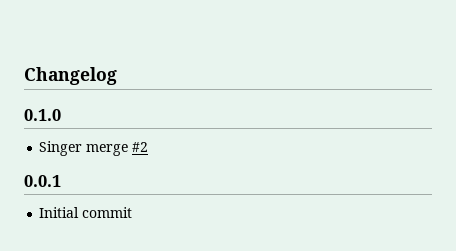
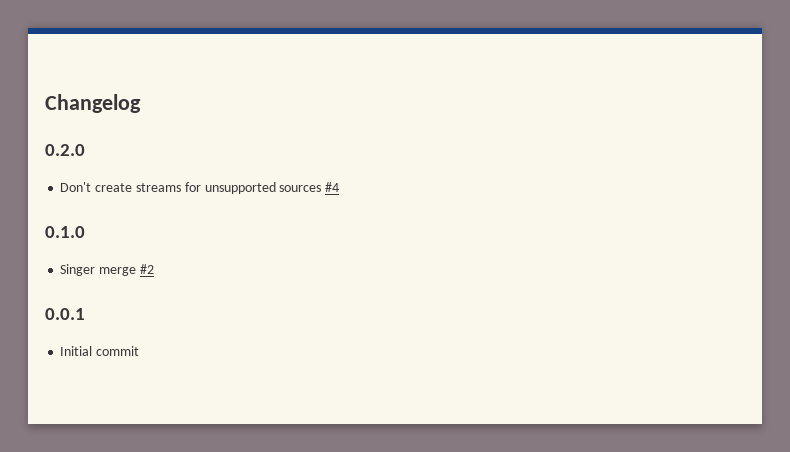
(117, 76) none -> [45,144,85,156] [60,182,340,194] // 0.2.0 // Don't create streams for unsupported sources #4

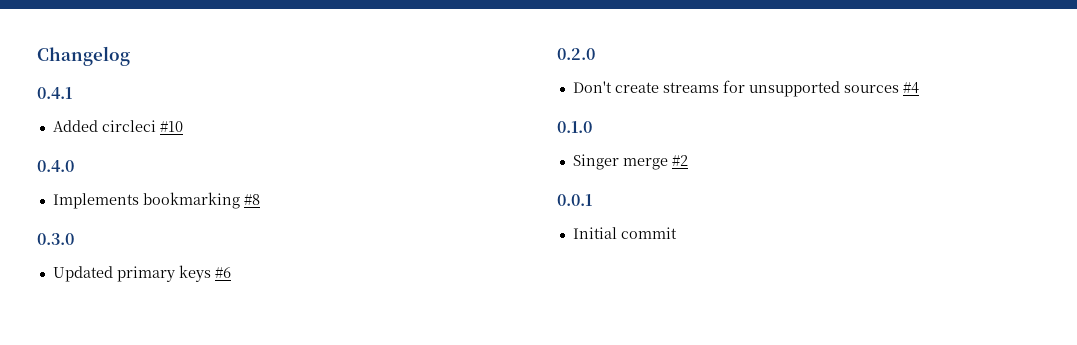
(141, 103) none -> [37,87,72,99] [52,120,183,132] [37,160,74,172] [52,192,260,209] [37,233,74,245] [52,265,231,282] // 0.4.1 // Added circleci #10 // 0.4.0 // Implements bookmarking #8 // 0.3.0 // Updated primary keys #6

